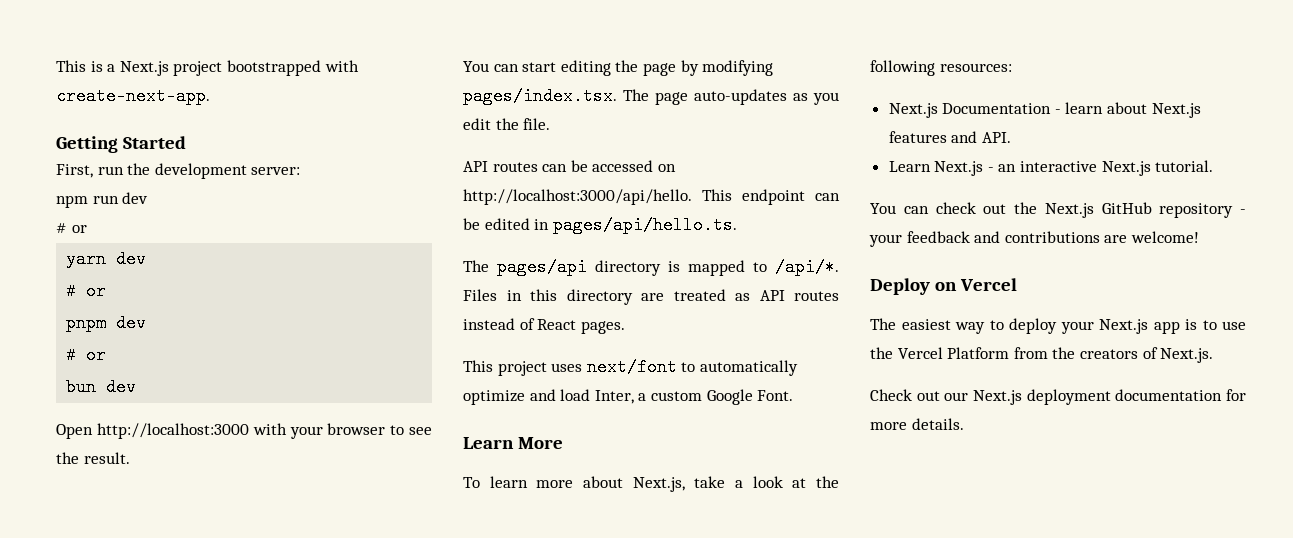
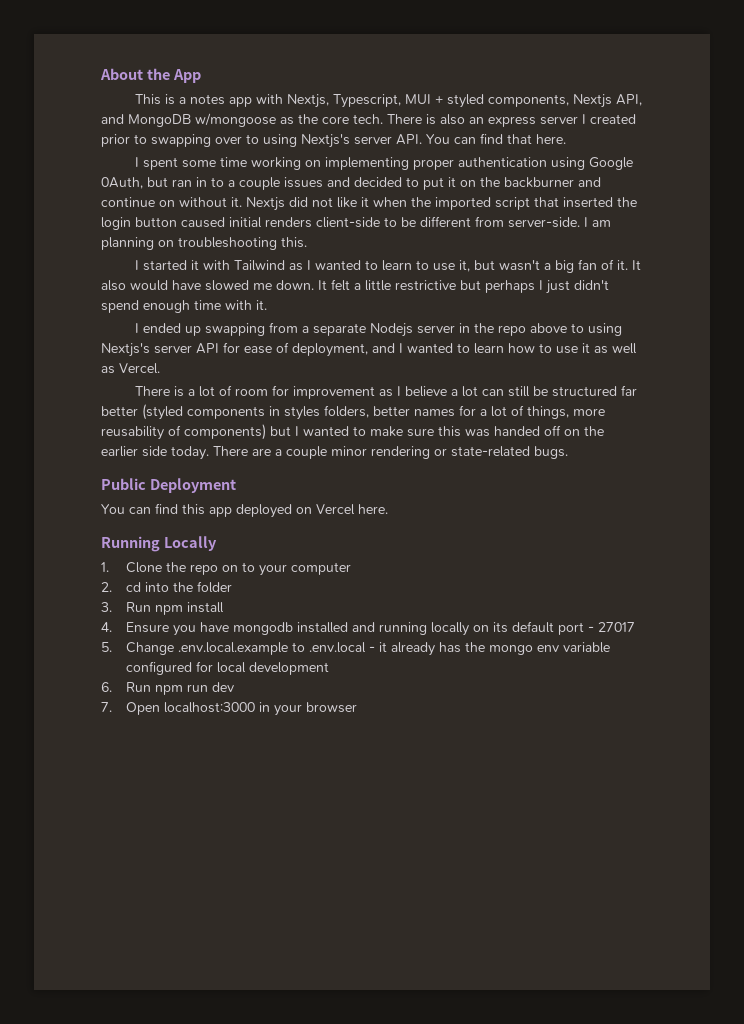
[56,60,359,76] [56,87,210,105] [56,136,186,153] [56,163,151,178] This is a Next.js project bootstrapped with create-next-app. // Getting Started // First, run the -> [100,68,201,83] [134,94,642,108] [101,113,636,127] [101,133,566,148] [134,157,633,170] [101,177,601,190] [101,197,637,211] [101,216,611,230] [101,237,307,250] [134,259,641,273] [101,279,609,294] [101,300,267,313] [134,322,622,337] [101,342,637,357] [101,363,160,374] [134,385,637,399] [101,404,605,420] [101,424,604,440] [101,446,568,460] [101,478,236,493] [101,503,388,518] [101,536,217,552] [101,562,351,576] [101,581,232,593] [101,602,224,615] [101,621,635,636] [101,642,610,656] [125,661,246,675] About the App // This is a notes app with Nextjs, Typescript, MUI + styled components, Nextjs API, and MongoDB w/mongoose as the core tech. There is also an express server I created prior to swapping over to using Nextjs's server API. You can find that here. // I spent some time working on implementing proper authentication using Google 0Auth, but ran in to a couple issues and decided to put it on the backburner and continue on without it. Nextjs did not like it when the imported script that inserted the login button caused initial renders client-side to be different from server-side. I am planning on troubleshooting this. // I started it with Tailwind as I wanted to learn to use it, but wasn't a big fan of it. It also would have slowed me down. It felt a little restrictive but perhaps I just didn't spend enough time with it. // I ended up swapping from a separate Nodejs server in the repo above to using Nextjs's server API for ease of deployment, and I wanted to learn how to use it as well as Vercel. // There is a lot of room for improvement as I believe a lot can still be structured far better (styled components in styles folders, better names for a lot of things, more reusability of components) but I wanted to make sure this was handed off on the earlier side today. There are a couple minor rendering or state-related bugs. // Public Deployment // You can find this app deployed on Vercel here. // Running Locally // 1. Clone the repo on to your computer // 2. cd into the folder // 3. Run npm install // 4. Ensure you have mongodb installed and running locally on its default port - 27017 // 5. Change .env.local.example to .env.local - it already has the mongo env variable configured for local
[251,167,301,175] server: // -> [101,682,151,692] // 6. Run
[56,223,87,233] [66,250,147,268] [66,282,107,300] [66,314,147,332] [66,346,107,364] [66,378,137,396] [56,423,432,439] [56,452,130,464] [463,60,774,76] [463,87,839,105] [463,118,551,130] [463,160,676,172] [463,189,840,205] [463,216,737,234] [463,258,839,276] [463,289,839,305] [463,318,625,334] [463,358,798,376] [463,389,794,405] [463,437,563,449] [463,476,839,492] [870,60,1012,76] [888,102,1201,118] [888,131,1011,143] [888,160,1214,176] [870,202,1246,218] [869,231,1199,247] [870,278,1017,295] [870,318,1246,334] [870,347,1214,363] [870,389,1246,405] [870,418,964,430] # or // yarn dev // # or // pnpm dev // # or // bun dev // Open http://localhost:3000 with your browser to see the result. // You can start editing the page by modifying pages/index.tsx. The page auto-updates as you edit the file. // API routes can be accessed on http://localhost:3000/api/hello. This endpoint can be edited in pages/api/hello.ts. // The pages/api directory is mapped to /api/*. Files in this directory are treated as API routes instead of React pages. // This project uses next/font to automatically optimize and load Inter, a custom Google Font. // Learn More // To learn more about Next.js, take a look at the following resources: // Next.js Documentation - learn about Next.js features and API. // Learn Next.js - an interactive Next.js tutorial. // You can check out the Next.js GitHub repository - your feedback and contributions are welcome! // Deploy on Vercel // The easiest way to deploy your Next.js app is to use the Vercel Platform from the creators of Next.js. // Check out our Next.js deployment documentation for more details. -> [101,702,357,716] 7. Open localhost:3000 in your browser

